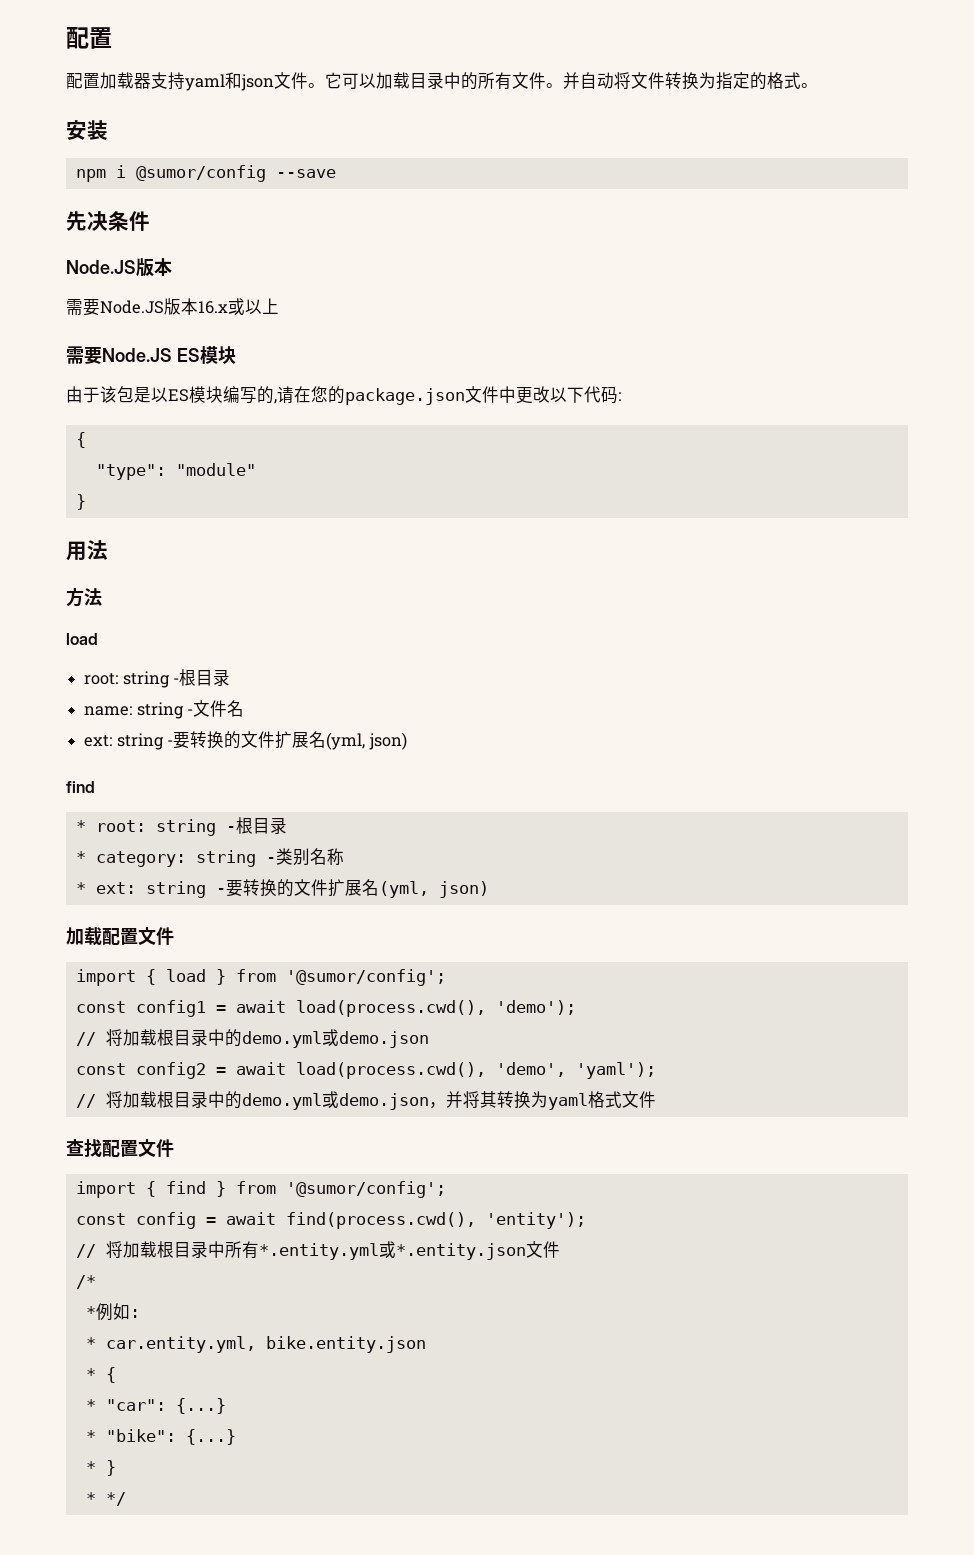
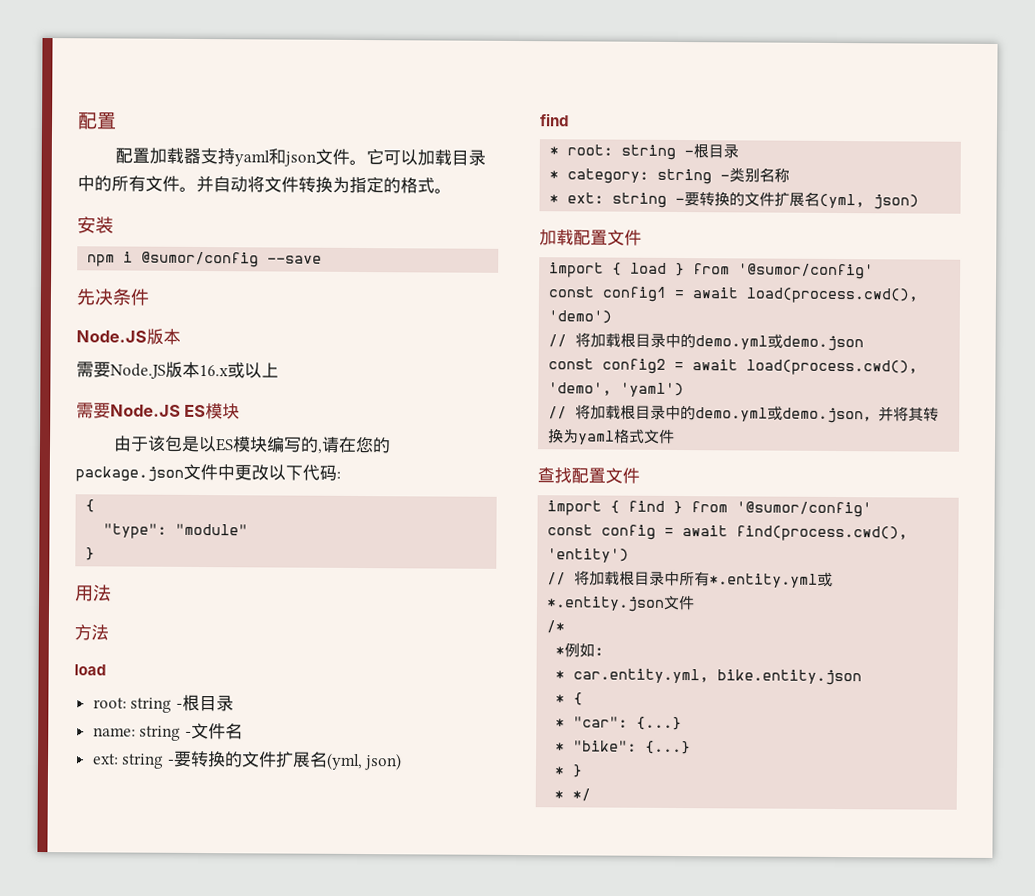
[285,969,446,986] '@sumor/config'; -> [738,263,875,280] '@sumor/config'
[495,1000,576,1015] 'demo'); -> [548,310,613,324] 'demo')
[575,1062,656,1079] 'yaml'); -> [620,382,685,398] 'yaml')
[285,1181,446,1198] '@sumor/config'; -> [736,501,873,518] '@sumor/config'
[485,1212,586,1229] 'entity'); -> [547,548,630,563] 'entity')

